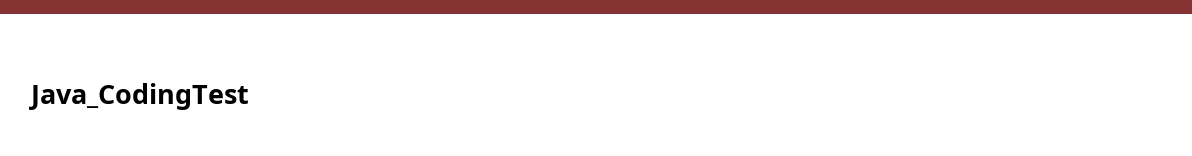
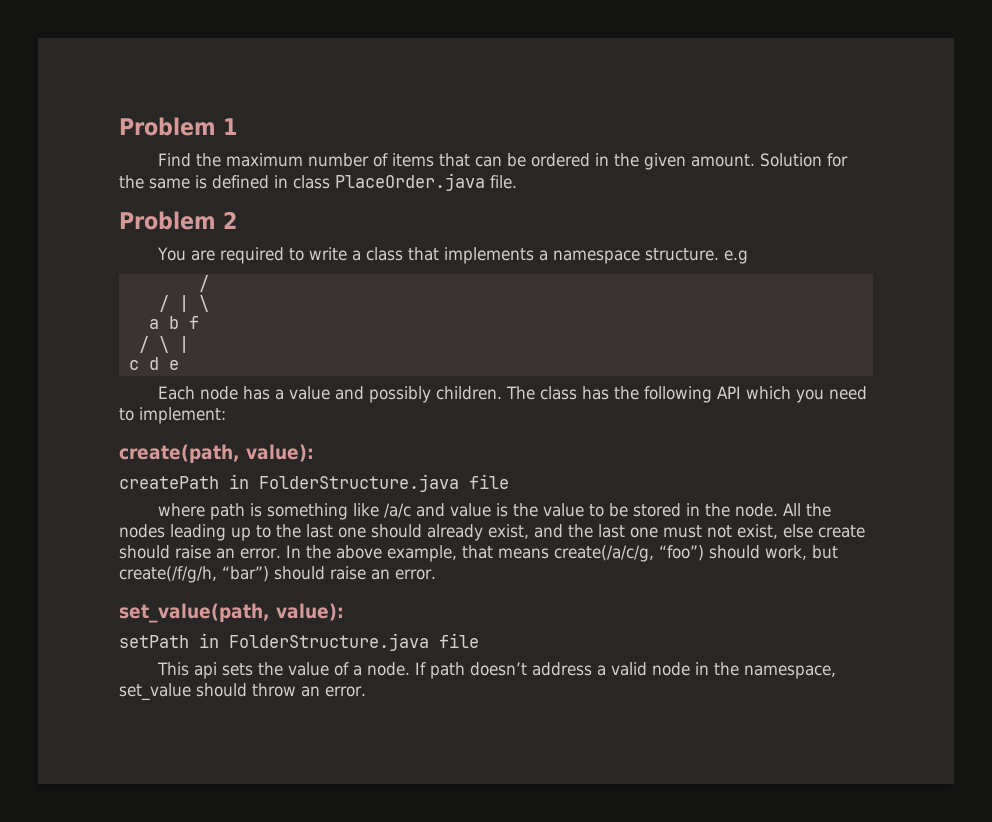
[29,83,249,110] Java_CodingTest -> [119,117,237,136] [157,153,848,170] [119,173,517,191] [119,211,237,230] [156,247,748,264] [198,275,209,292] [158,295,209,312] [148,316,199,329] [138,336,189,353] [128,357,179,370] [157,386,867,403] [119,407,226,424] [119,444,314,463] [119,474,509,492] [157,503,831,520] [119,524,865,541] [119,545,838,562] [119,566,436,583] [119,603,344,623] [119,633,479,651] [156,662,836,679] [119,683,366,701] Problem 1 // Find the maximum number of items that can be ordered in the given amount. Solution for the same is defined in class PlaceOrder.java file. // Problem 2 // You are required to write a class that implements a namespace structure. e.g // / // / | \ // a b f // / \ | // c d e // Each node has a value and possibly children. The class has the following API which you need to implement: // create(path, value): // createPath in FolderStructure.java file // where path is something like /a/c and value is the value to be stored in the node. All the nodes leading up to the last one should already exist, and the last one must not exist, else create should raise an error. In the above example, that means create(/a/c/g, “foo”) should work, but create(/f/g/h, “bar”) should raise an error. // set_value(path, value): // setPath in FolderStructure.java file // This api sets the value of a node. If path doesn’t address a valid node in the namespace, set_value should throw an error.

